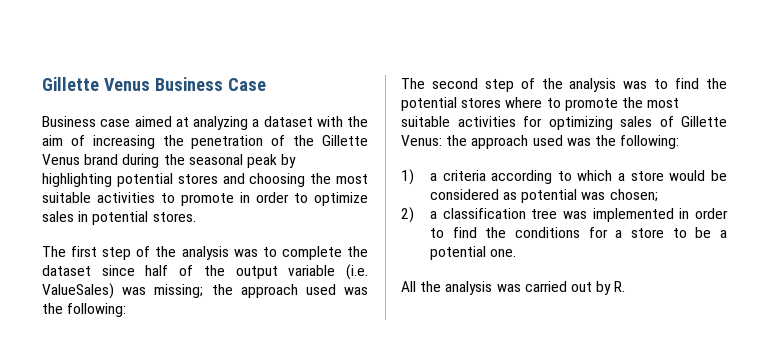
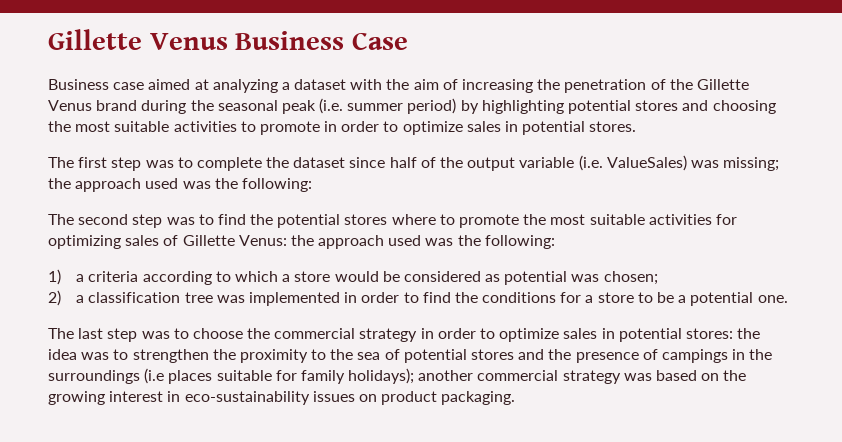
(277, 161) none -> [319,98,457,114] (i.e. summer period)
[136,246,229,260] of the analysis -> (142, 164) none
[520,78,617,92] of the analysis -> (163, 221) none
[401,281,626,295] All the analysis was carried out by R. -> [48,328,761,342] [48,349,773,363] [48,368,747,384] [48,391,516,405] The last step was to choose the commercial strategy in order to optimize sales in potential stores: the idea was to strengthen the proximity to the sea of potential stores and the presence of campings in the surroundings (i.e places suitable for family holidays); another commercial strategy was based on the growing interest in eco-sustainability issues on product packaging.

